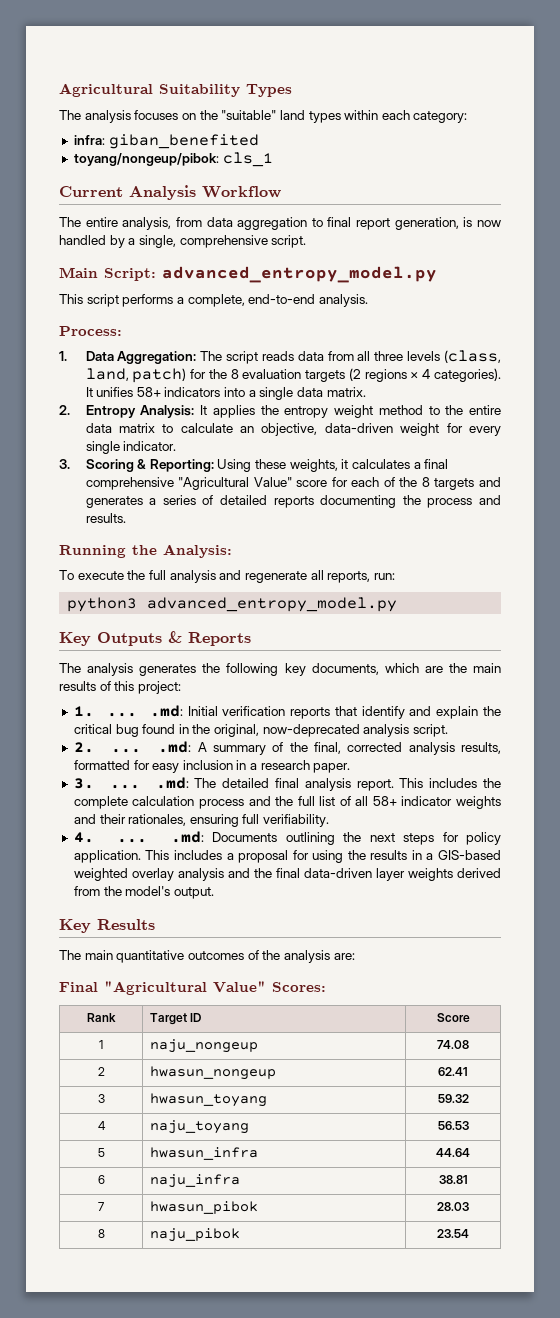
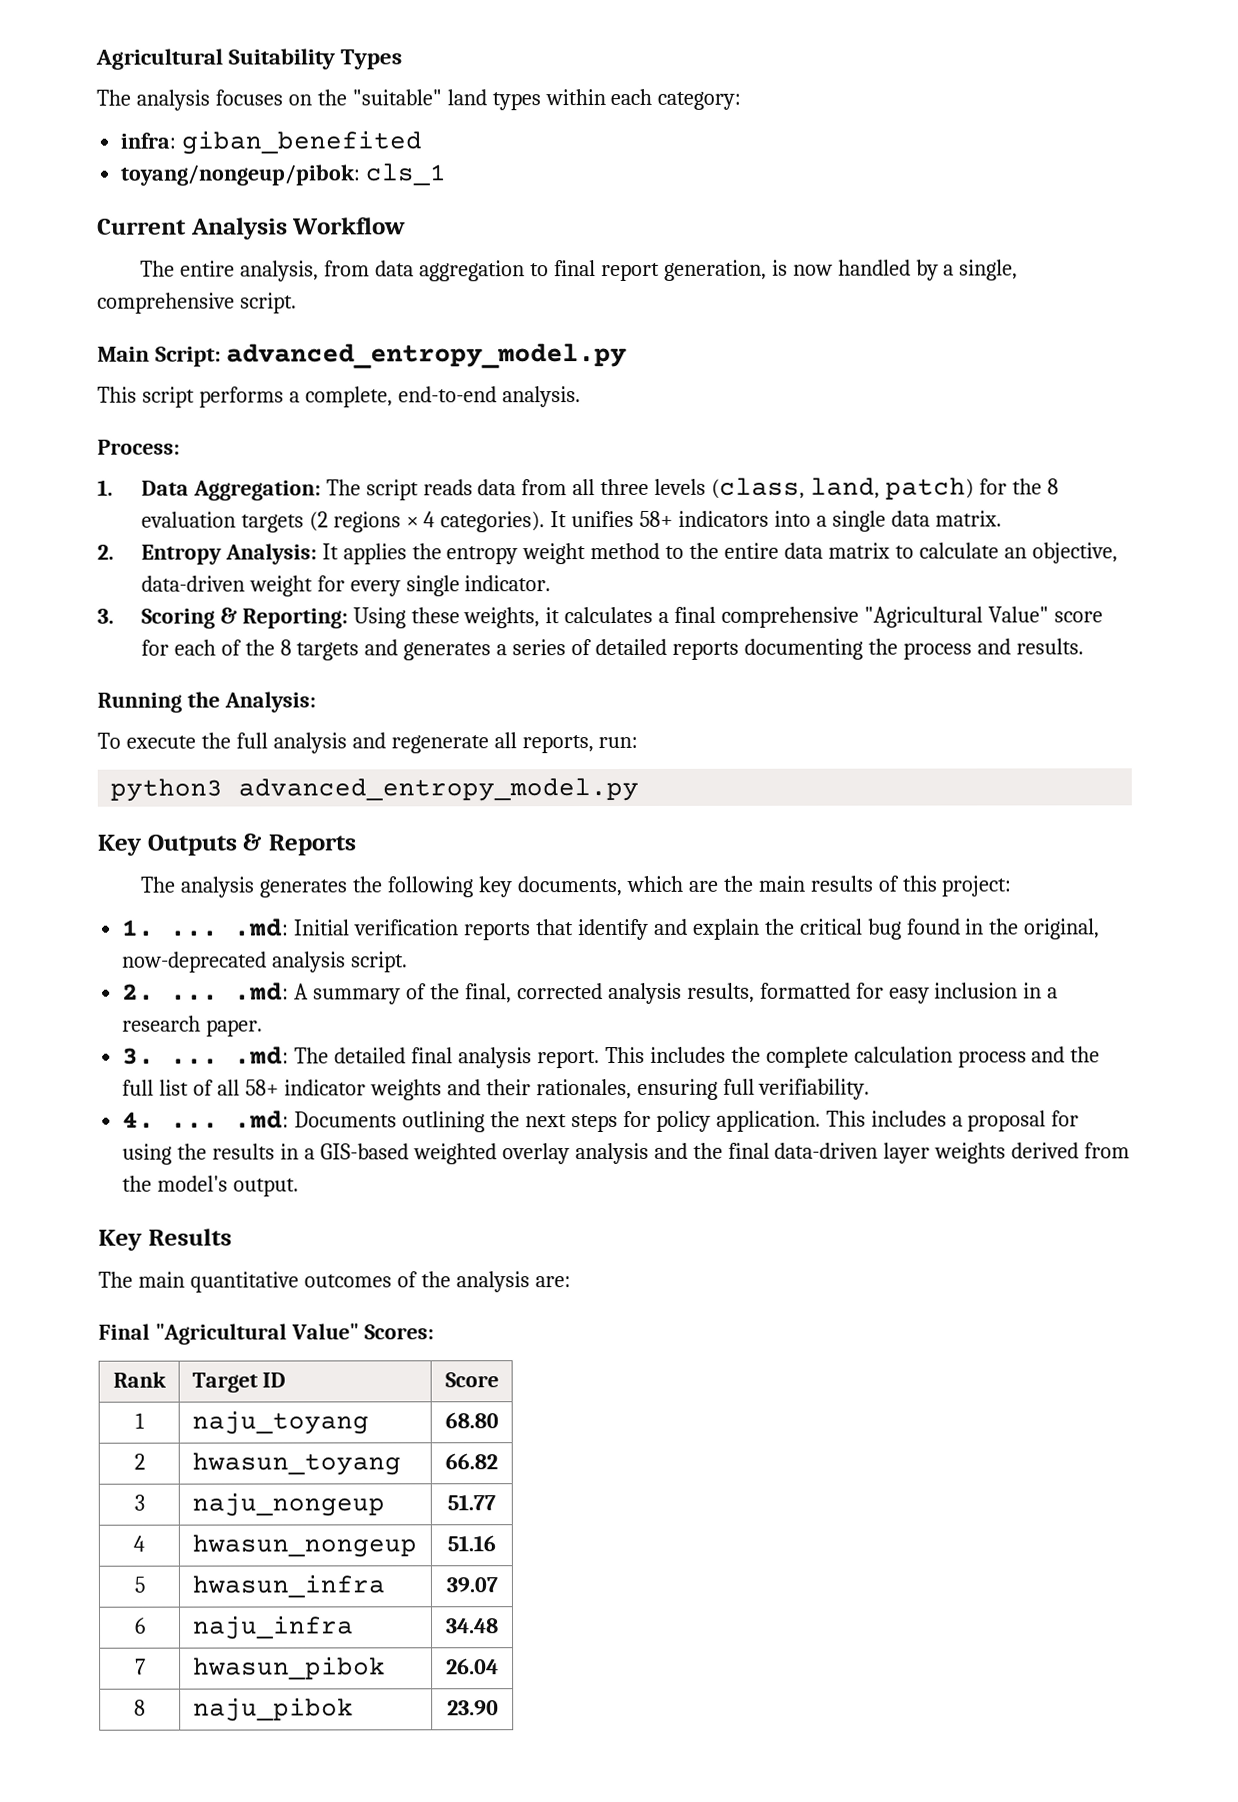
[150,1039,259,1053] [437,1040,469,1049] naju_nongeup | 74.08 -> [191,1410,369,1435] [444,1412,499,1429] naju_toyang | 68.80
[150,1066,277,1080] [438,1067,468,1076] hwasun_nongeup | 62.41 -> [191,1452,401,1476] [445,1453,498,1470] hwasun_toyang | 66.82
[150,1093,268,1107] [437,1094,469,1103] hwasun_toyang | 59.32 -> [191,1492,385,1517] [447,1494,496,1511] naju_nongeup | 51.77
[150,1120,250,1134] [437,1121,469,1130] naju_toyang | 56.53 -> [191,1534,417,1558] [447,1535,496,1552] hwasun_nongeup | 51.16
[436,1148,470,1157] 44.64 -> [445,1577,498,1593] 39.07
[438,1175,468,1184] 38.81 -> [446,1618,499,1634] 34.48
[437,1202,469,1211] 28.03 -> [446,1658,499,1675] 26.04
[437,1229,469,1238] 23.54 -> [446,1700,499,1716] 23.90

